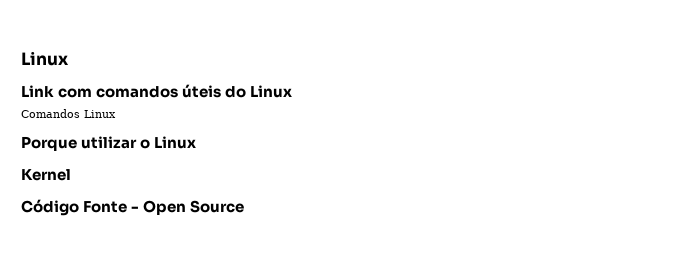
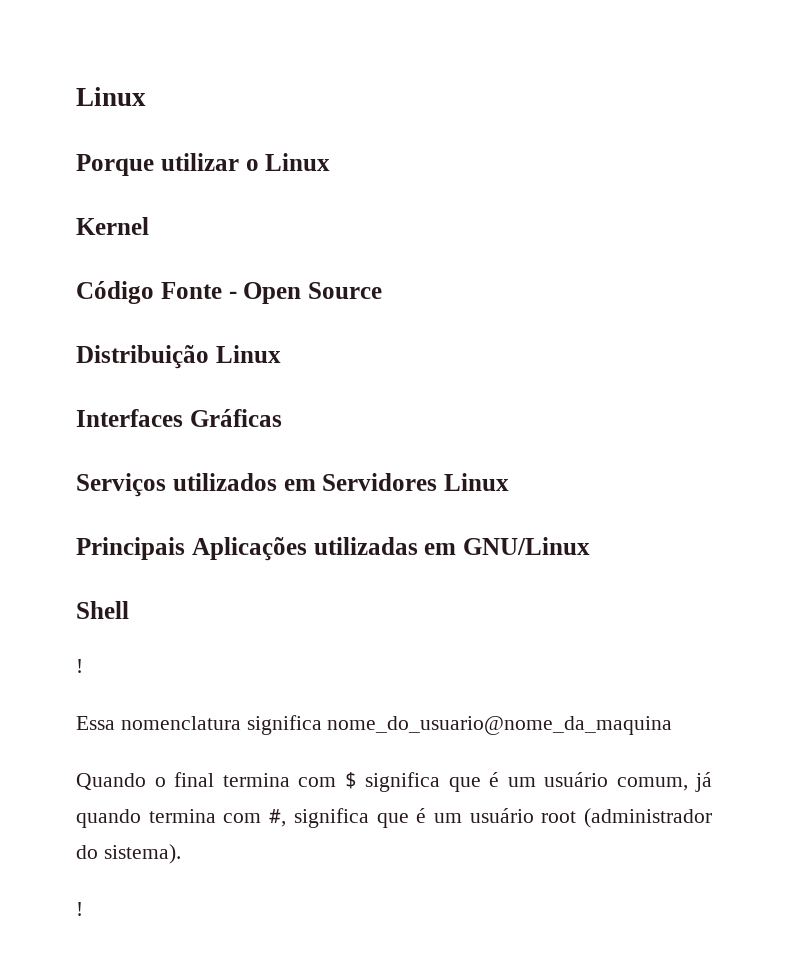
[21,51,69,66] [21,84,293,98] [21,109,116,118] Linux // Link com comandos úteis do Linux // Comandos Linux -> [76,87,146,106] Linux
(245, 206) none -> [76,345,281,369] [76,409,282,427] [76,473,509,497] [76,537,590,561] [76,601,129,619] [76,659,83,673] [76,715,673,735] [76,772,712,792] [76,808,712,828] [76,844,181,864] [76,902,83,916] // Distribuição Linux // Interfaces Gráficas // Serviços utilizados em Servidores Linux // Principais Aplicações utilizadas em GNU/Linux // Shell // ! // Essa nomenclatura significa nome_do_usuario@nome_da_maquina // Quando o final termina com $ significa que é um usuário comum, já quando termina com #, significa que é um usuário root (administrador do sistema). // !

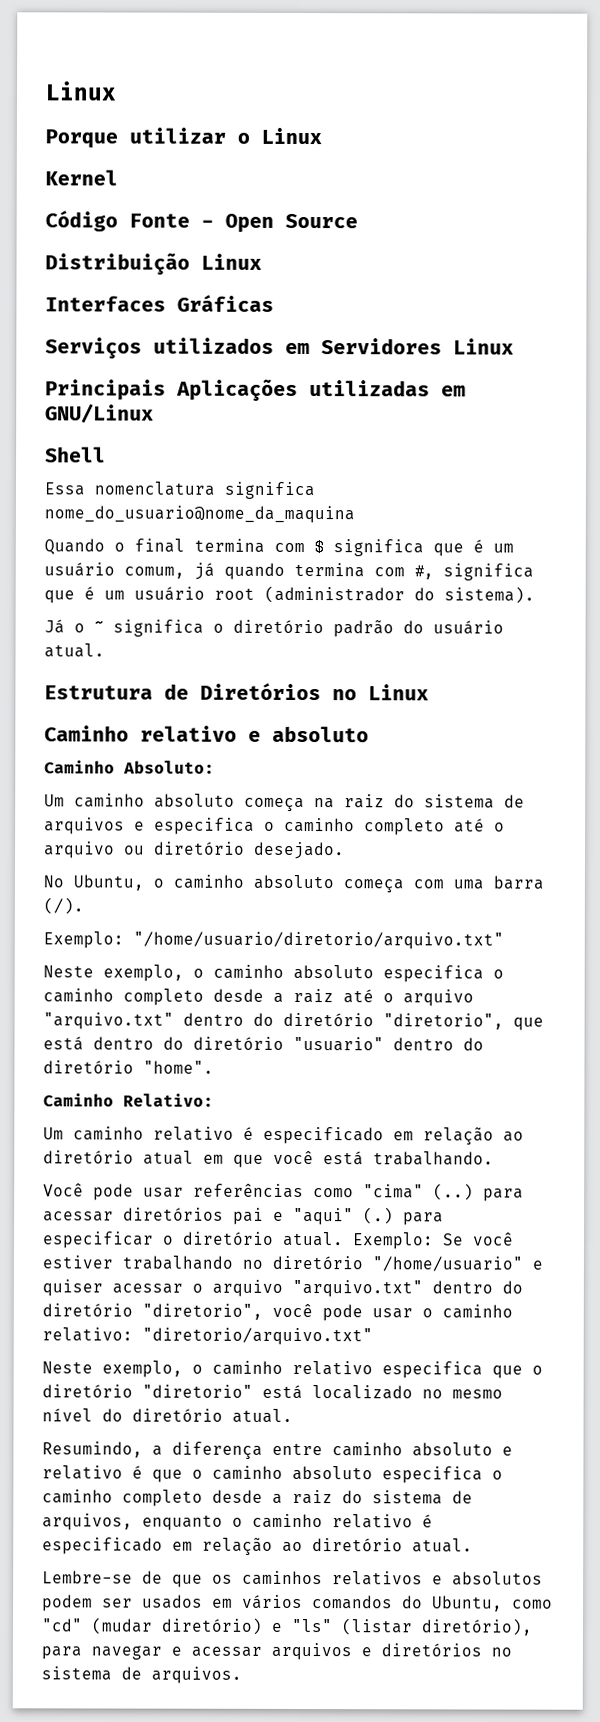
[76,659,83,673] // ! -> (106, 454) none
[76,902,83,916] ! -> [44,619,504,638] [44,643,105,658] [44,682,429,701] [44,725,369,743] [44,760,215,774] [44,793,525,813] [44,817,505,836] [44,841,345,860] [43,874,544,894] [43,897,84,915] [43,931,504,950] [43,964,504,983] [43,988,474,1007] [43,1012,544,1031] [43,1036,484,1052] [43,1060,214,1074] [43,1093,214,1107] [43,1126,524,1146] [43,1150,494,1168] [43,1183,524,1202] [43,1207,444,1226] [42,1231,514,1250] [42,1255,543,1272] [42,1279,523,1298] [42,1303,513,1322] [42,1327,373,1346] [42,1360,543,1379] [42,1384,503,1400] [42,1408,293,1423] [42,1441,513,1460] [42,1465,503,1484] [42,1489,473,1507] [42,1513,433,1531] [42,1537,473,1556] [42,1570,543,1588] [42,1594,553,1612] [41,1617,533,1636] [41,1642,512,1661] [41,1666,242,1684] Já o ~ significa o diretório padrão do usuário atual. // Estrutura de Diretórios no Linux // Caminho relativo e absoluto // Caminho Absoluto: // Um caminho absoluto começa na raiz do sistema de arquivos e especifica o caminho completo até o arquivo ou diretório desejado. // No Ubuntu, o caminho absoluto começa com uma barra (/). // Exemplo: "/home/usuario/diretorio/arquivo.txt" // Neste exemplo, o caminho absoluto especifica o caminho completo desde a raiz até o arquivo "arquivo.txt" dentro do diretório "diretorio", que está dentro do diretório "usuario" dentro do diretório "home". // Caminho Relativo: // Um caminho relativo é especificado em relação ao diretório atual em que você está trabalhando. // Você pode usar referências como "cima" (..) para acessar diretórios pai e "aqui" (.) para especificar o diretório atual. Exemplo: Se você estiver trabalhando no diretório "/home/usuario" e quiser acessar o arquivo "arquivo.txt" dentro do diretório "diretorio", você pode usar o caminho relativo: "diretorio/arquivo.txt" // Neste exemplo, o caminho relativo especifica que o diretório "diretorio" está localizado no mesmo nível do diretório atual. // Resumindo, a diferença entre caminho absoluto e relativo é que o caminho absoluto especifica o caminho completo desde a raiz do sistema de arquivos, enquanto o caminho relativo é especificado em relação ao diretório atual. // Lembre-se de que os caminhos relativos e absolutos podem ser usados em vários comandos do Ubuntu, como "cd" (mudar diretório) e "ls" (listar diretório), para navegar e acessar arquivos e diretórios no sistema de arquivos.

